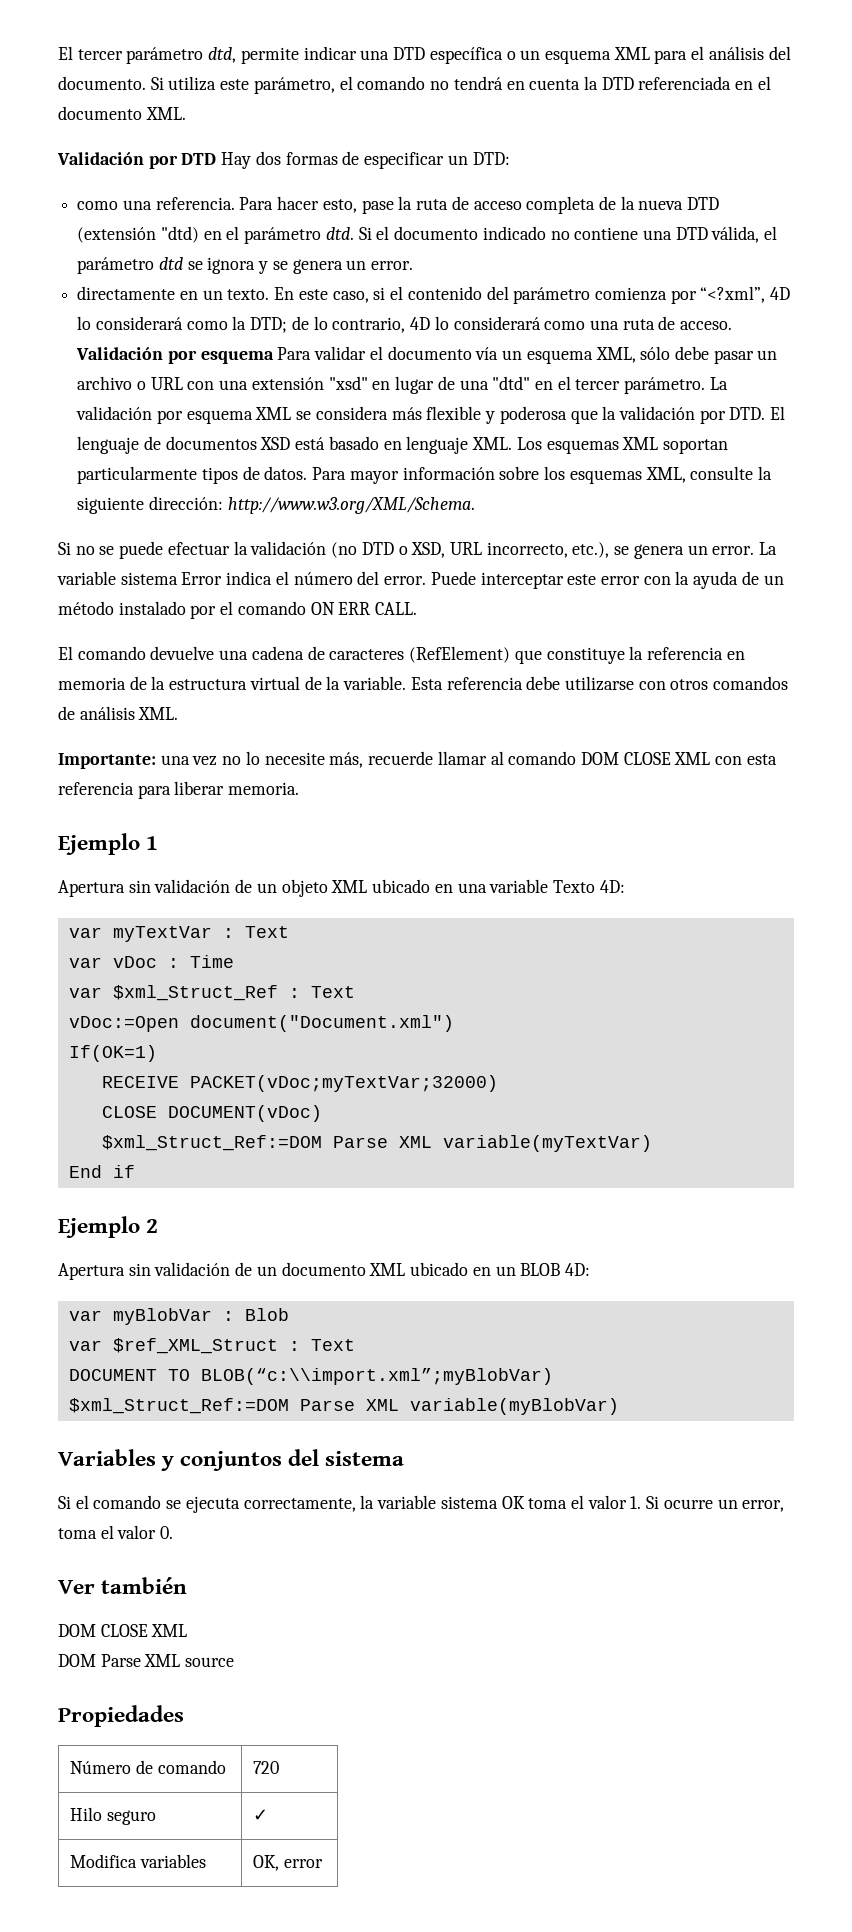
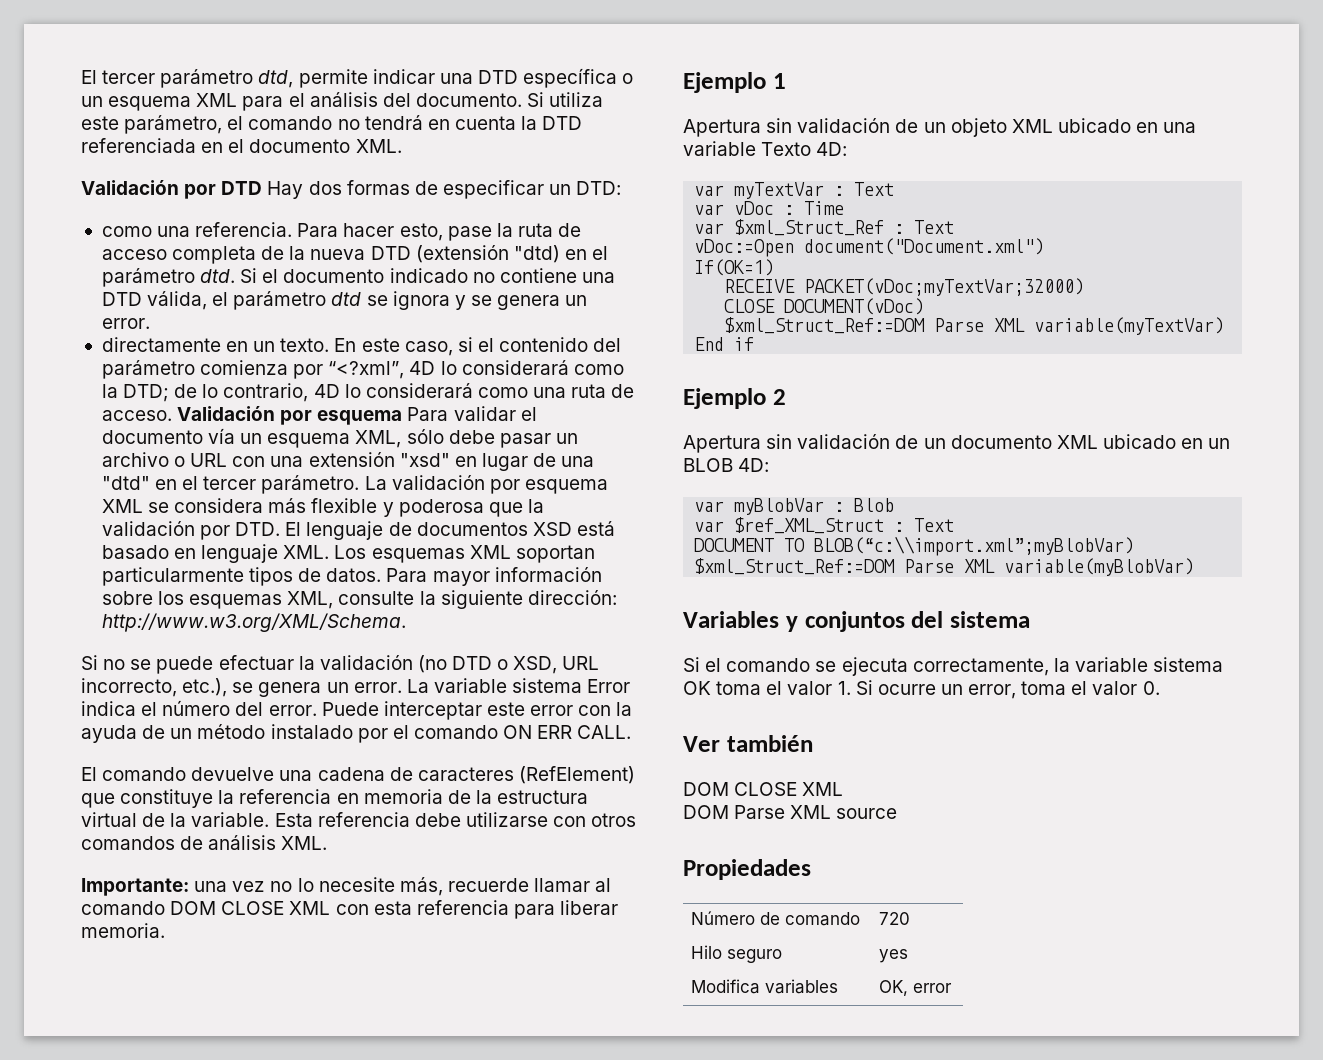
[253,1809,269,1821] ✓ -> [879,949,909,963] yes

